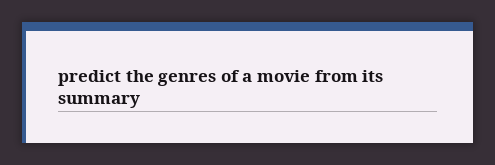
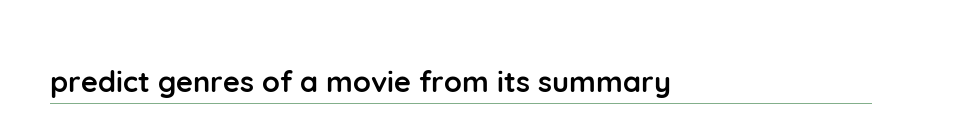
[125,70,154,82] the -> (150, 84) none

